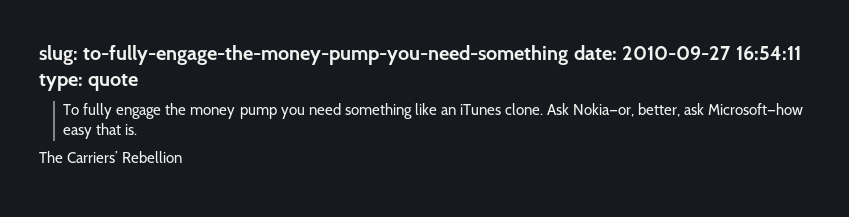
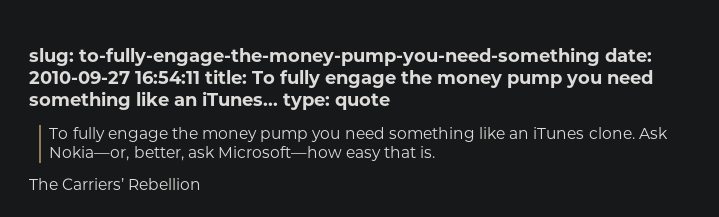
(801, 53) none -> [205,69,653,88] [29,91,278,110] title: To fully engage the money pump you need something like an iTunes...

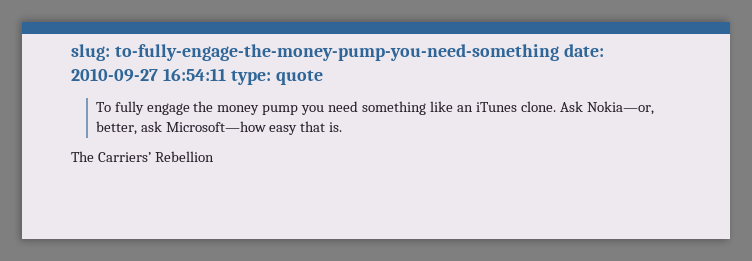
[205,69,653,88] [29,91,278,110] title: To fully engage the money pump you need something like an iTunes... -> (226, 74) none

